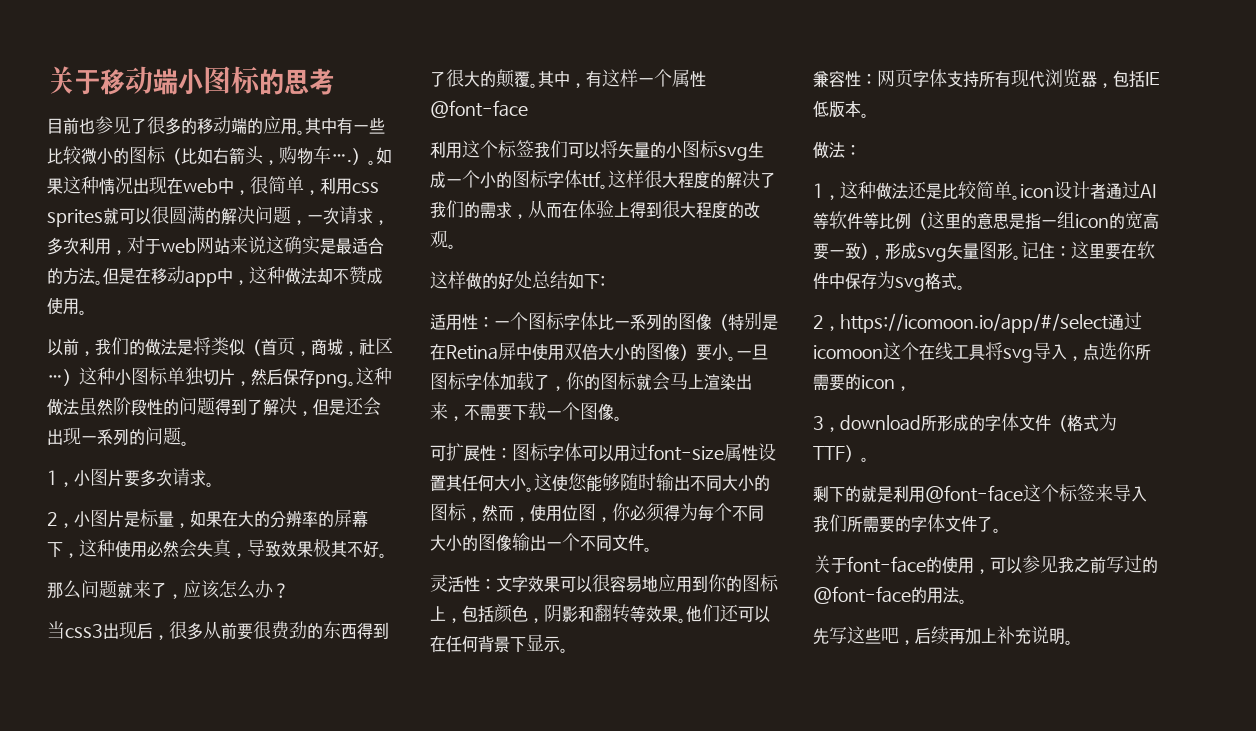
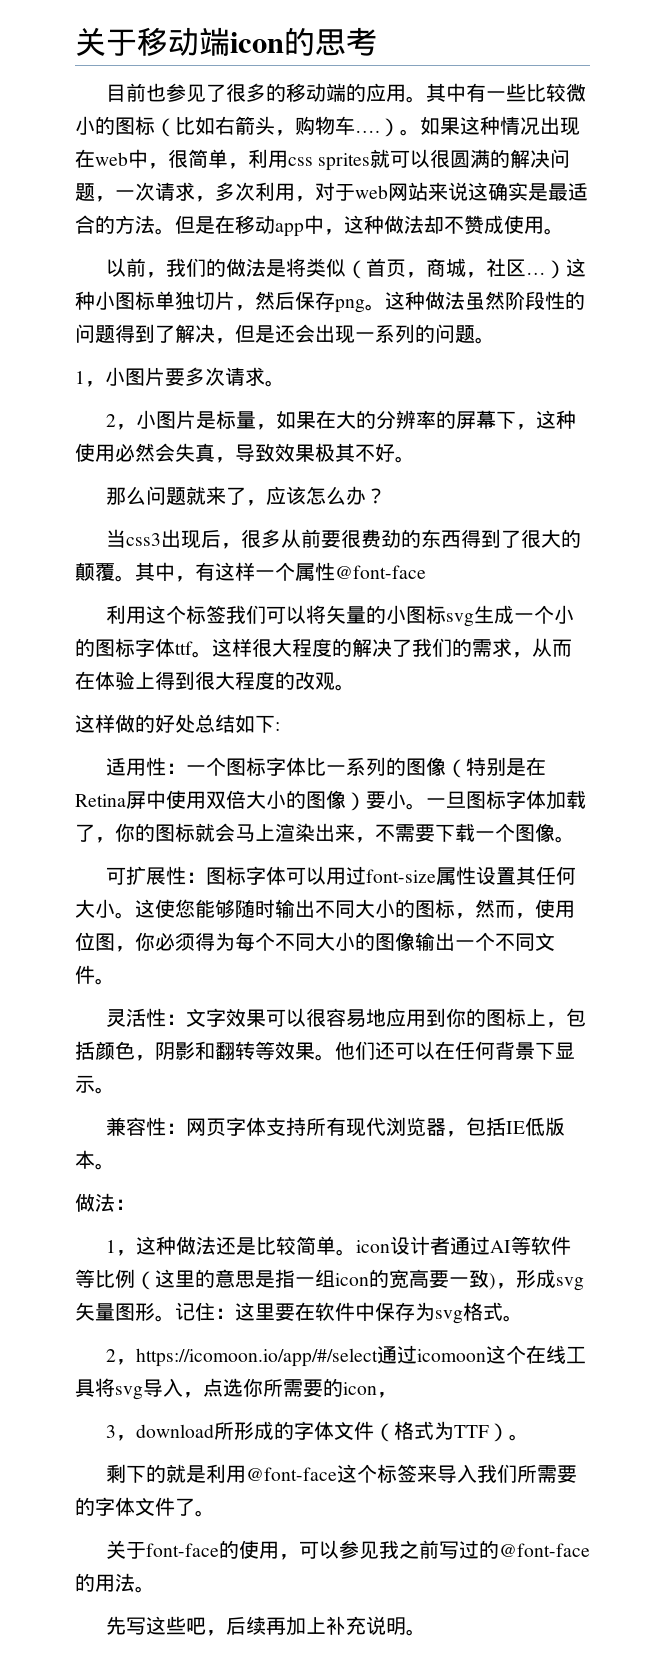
[178,66,261,94] 小图标 -> [230,32,284,53] icon

